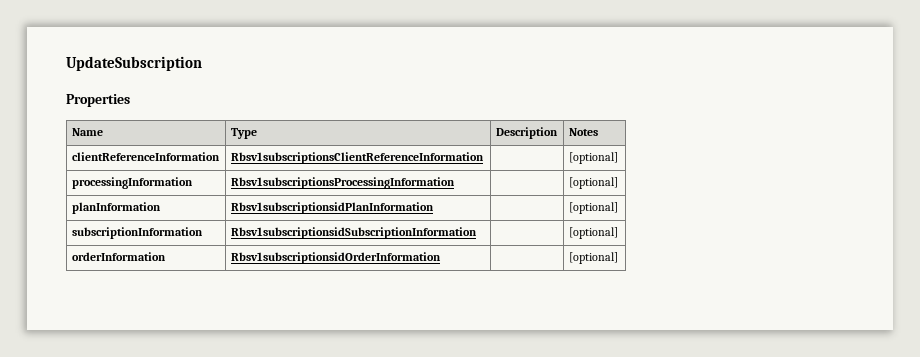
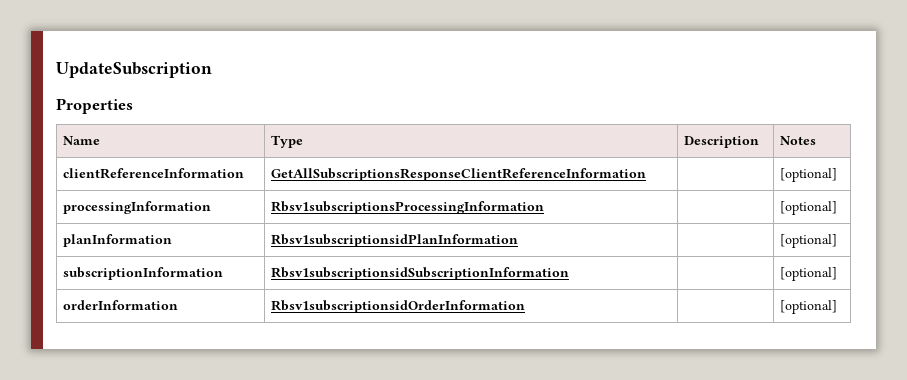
[230,152,484,164] Rbsv1subscriptionsClientReferenceInformation -> [271,168,647,181] GetAllSubscriptionsResponseClientReferenceInformation

